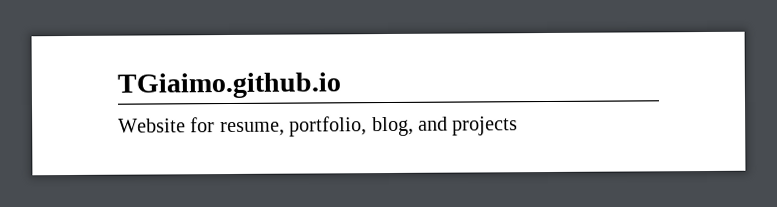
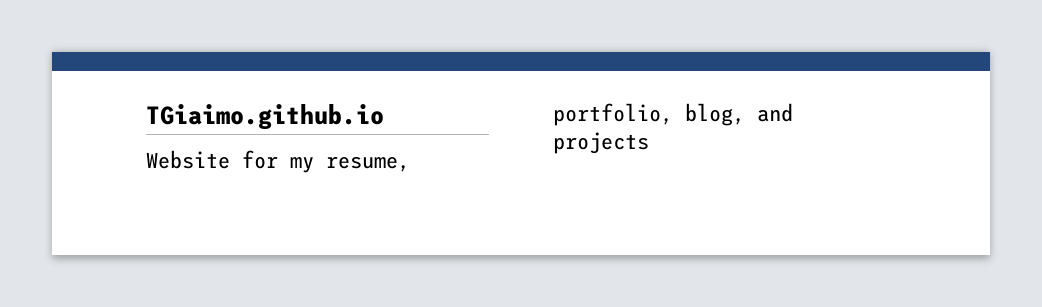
(216, 125) none -> [290,157,314,173] my

